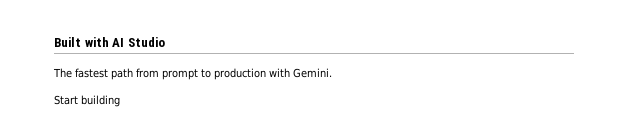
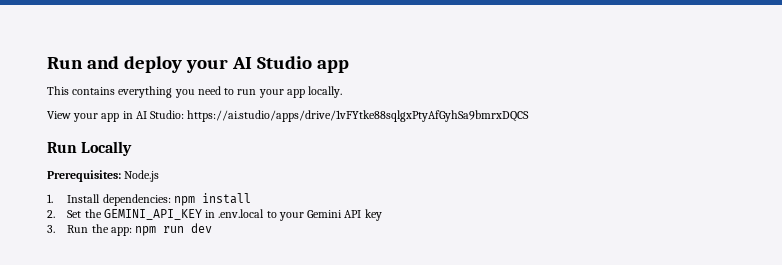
[54,37,165,47] [53,68,332,80] [54,95,120,107] Built with AI Studio // The fastest path from prompt to production with Gemini. // Start building -> [47,56,349,73] [47,86,343,98] [47,110,530,122] [47,141,133,156] [47,170,160,182] [47,193,251,206] [47,209,382,221] [47,223,213,236] Run and deploy your AI Studio app // This contains everything you need to run your app locally. // View your app in AI Studio: https://ai.studio/apps/drive/1vFYtke88sqlgxPtyAfGyhSa9bmrxDQCS // Run Locally // Prerequisites: Node.js // 1. Install dependencies: npm install // 2. Set the GEMINI_API_KEY in .env.local to your Gemini API key // 3. Run the app: npm run dev

